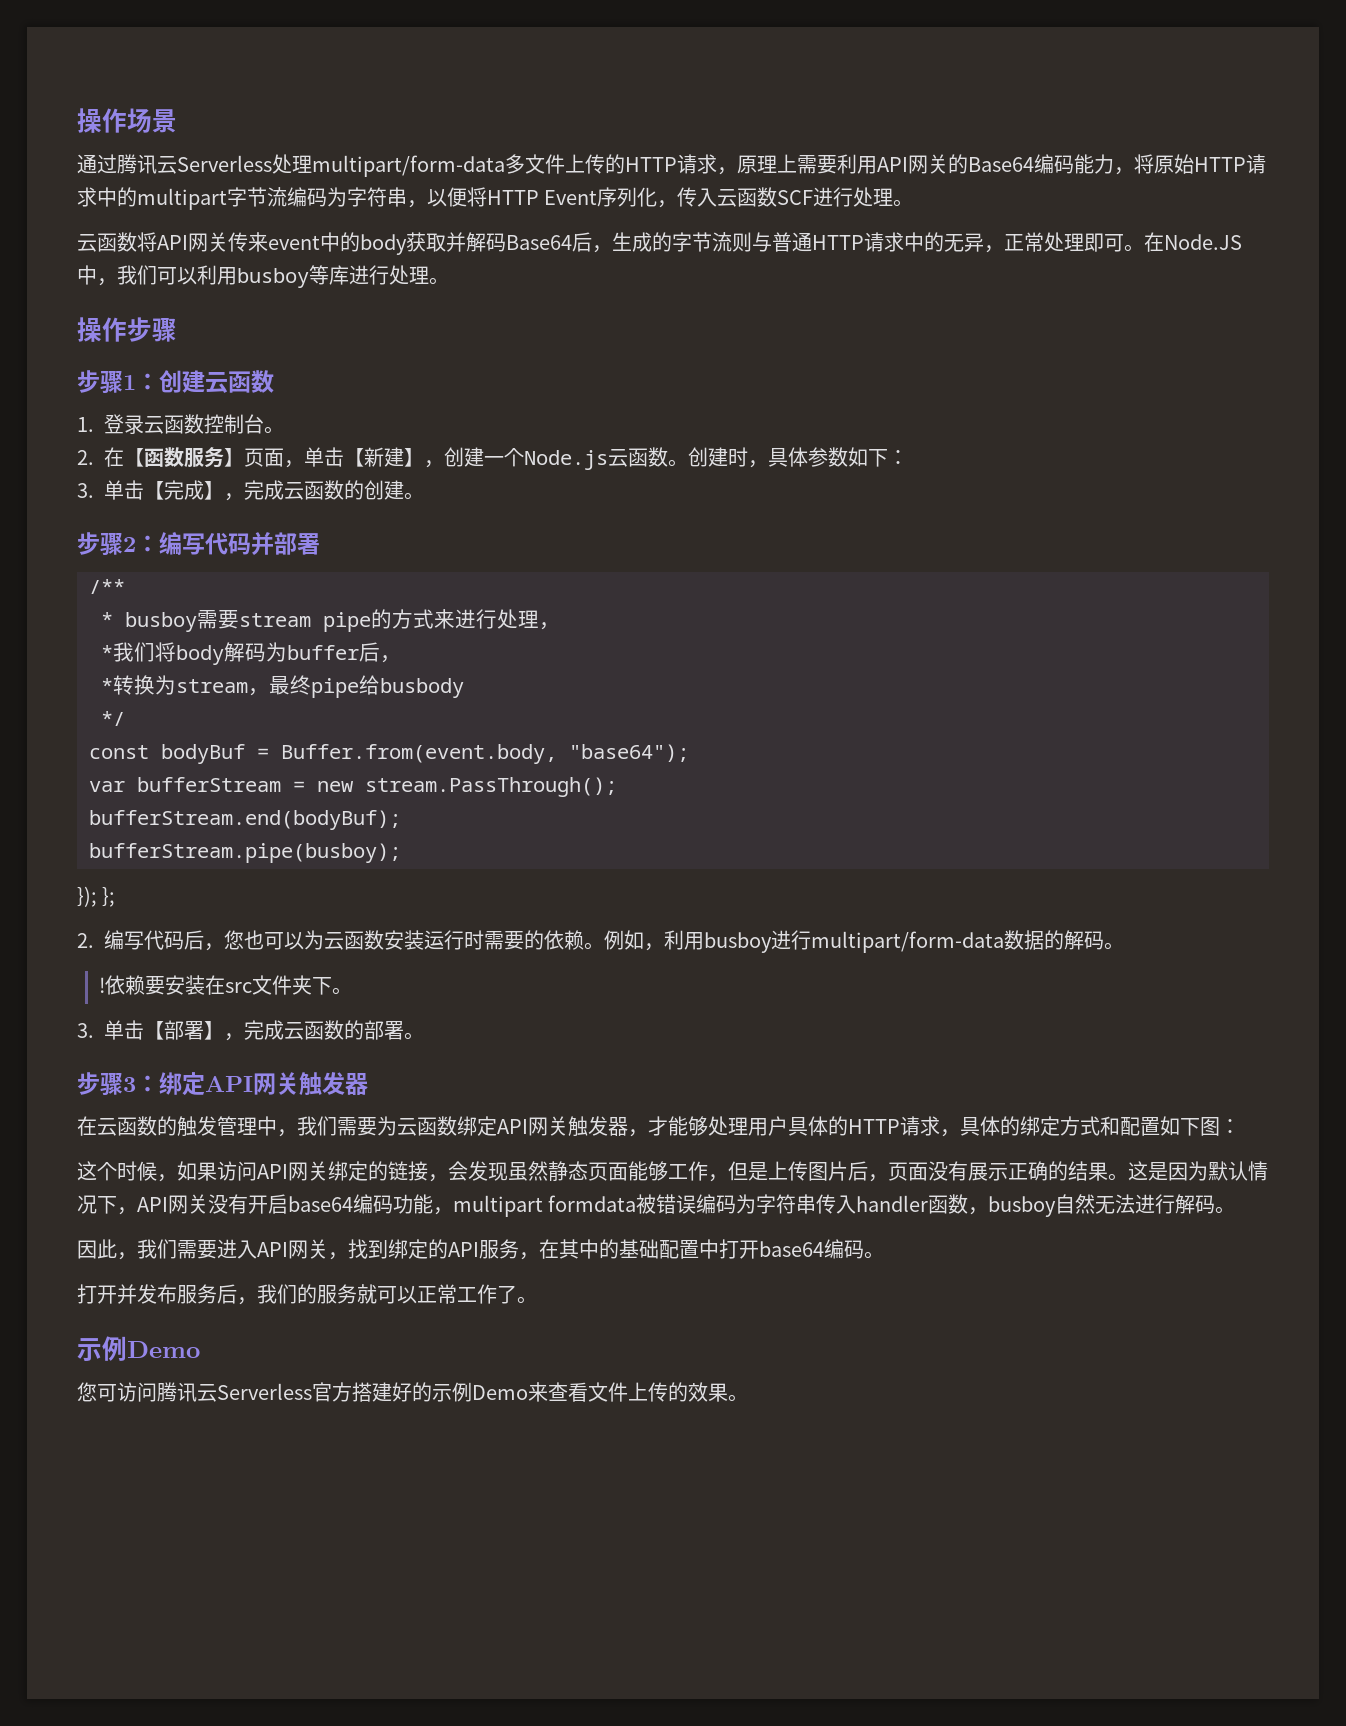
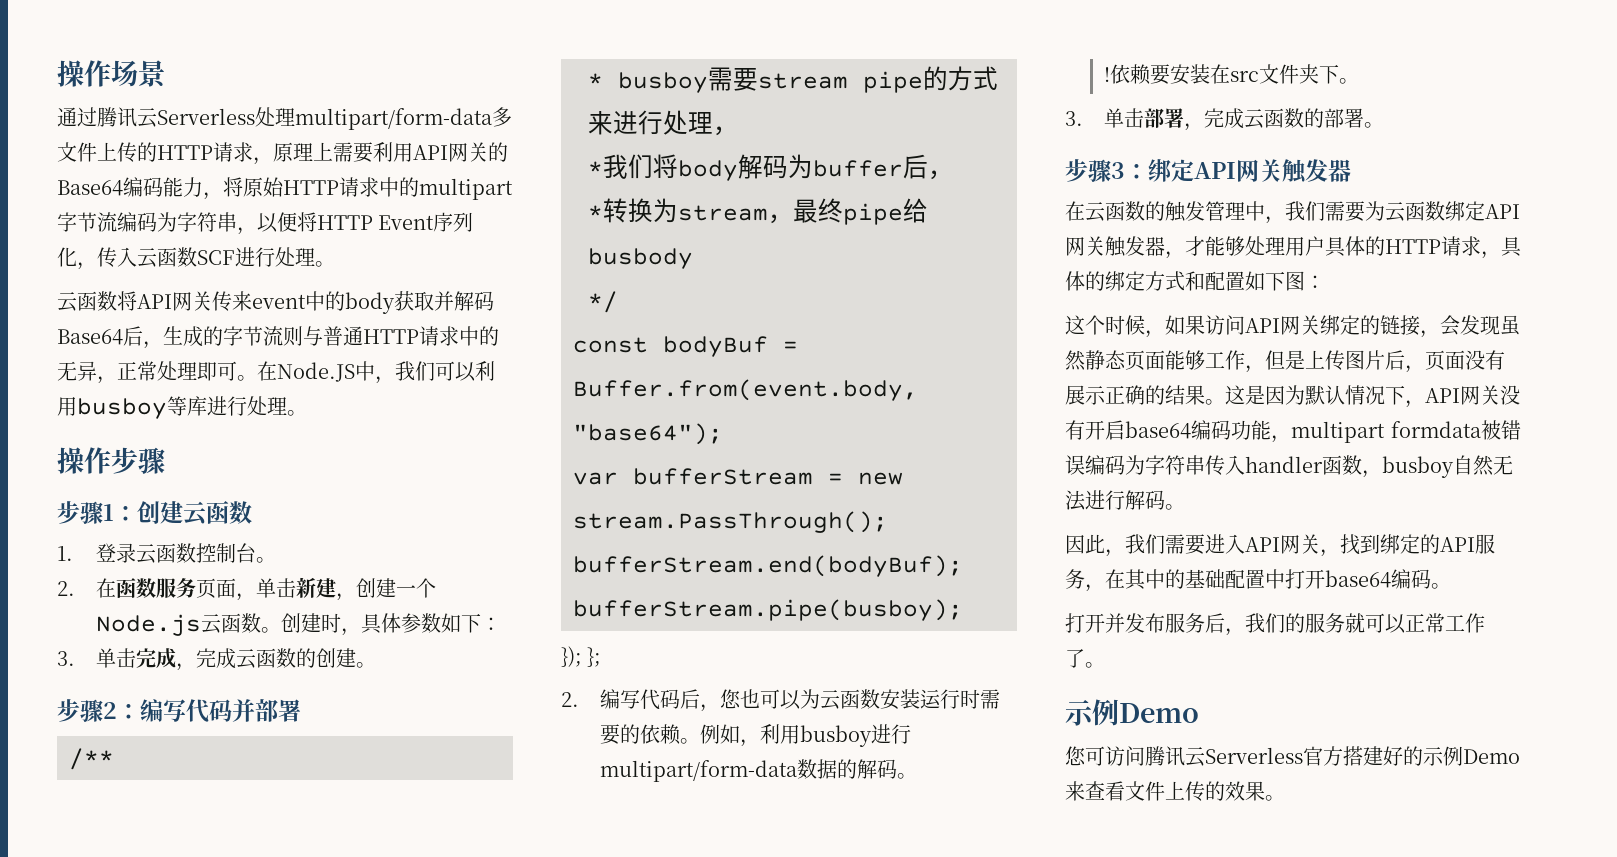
[124,448,144,467] 【 -> (117, 588) none
[224,448,244,467] 】 -> (197, 588) none
[344,447,424,467] 【新建】 -> [296,577,337,598] 新建
[144,480,224,500] 【完成】 -> [136,648,177,668] 完成
[144,1020,224,1040] 【部署】 -> [1144,108,1185,128] 部署

